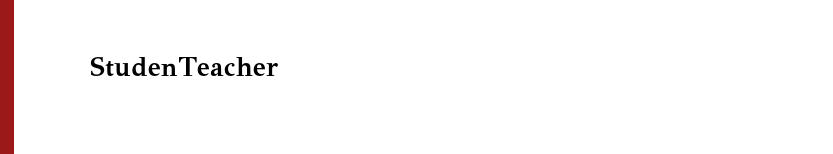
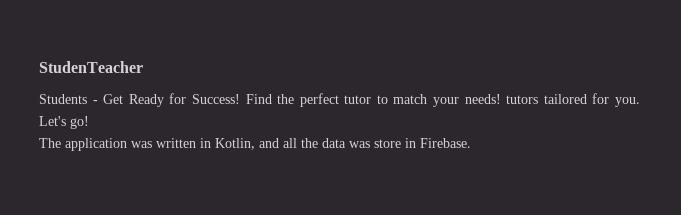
(278, 66) none -> [39,93,640,107] [39,116,89,129] [39,138,471,151] // Students - Get Ready for Success! Find the perfect tutor to match your needs! tutors tailored for you. Let's go! // The application was written in Kotlin, and all the data was store in Firebase.

